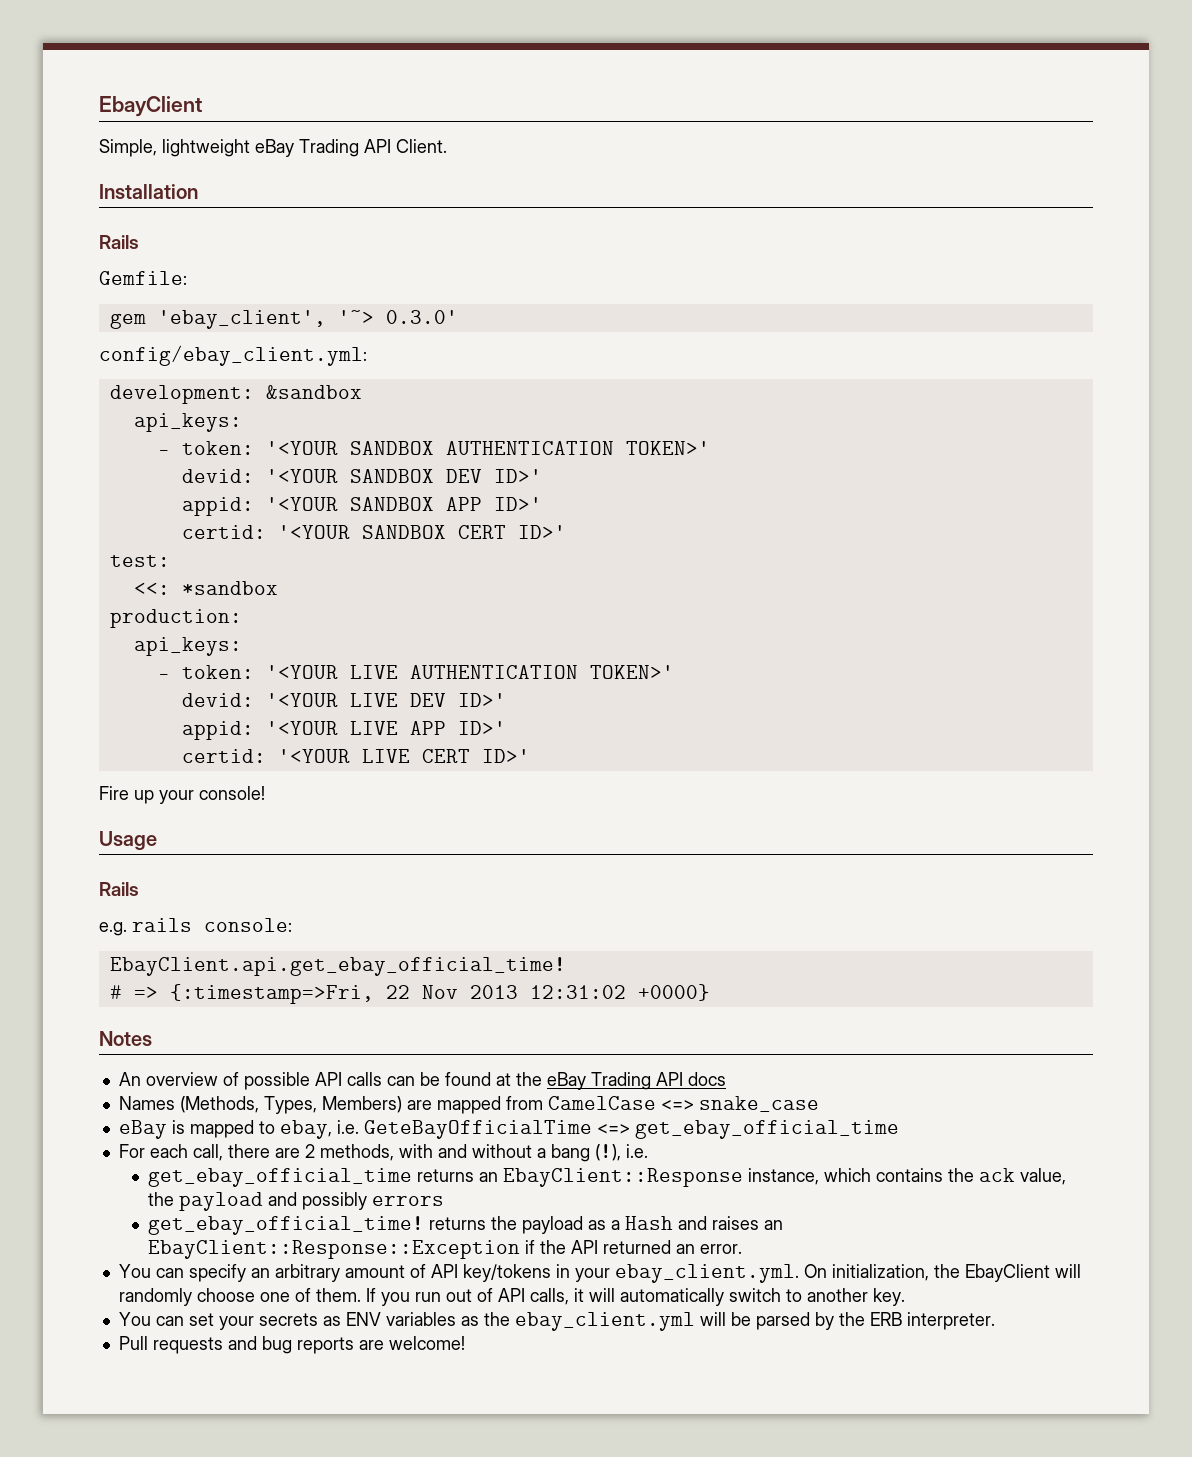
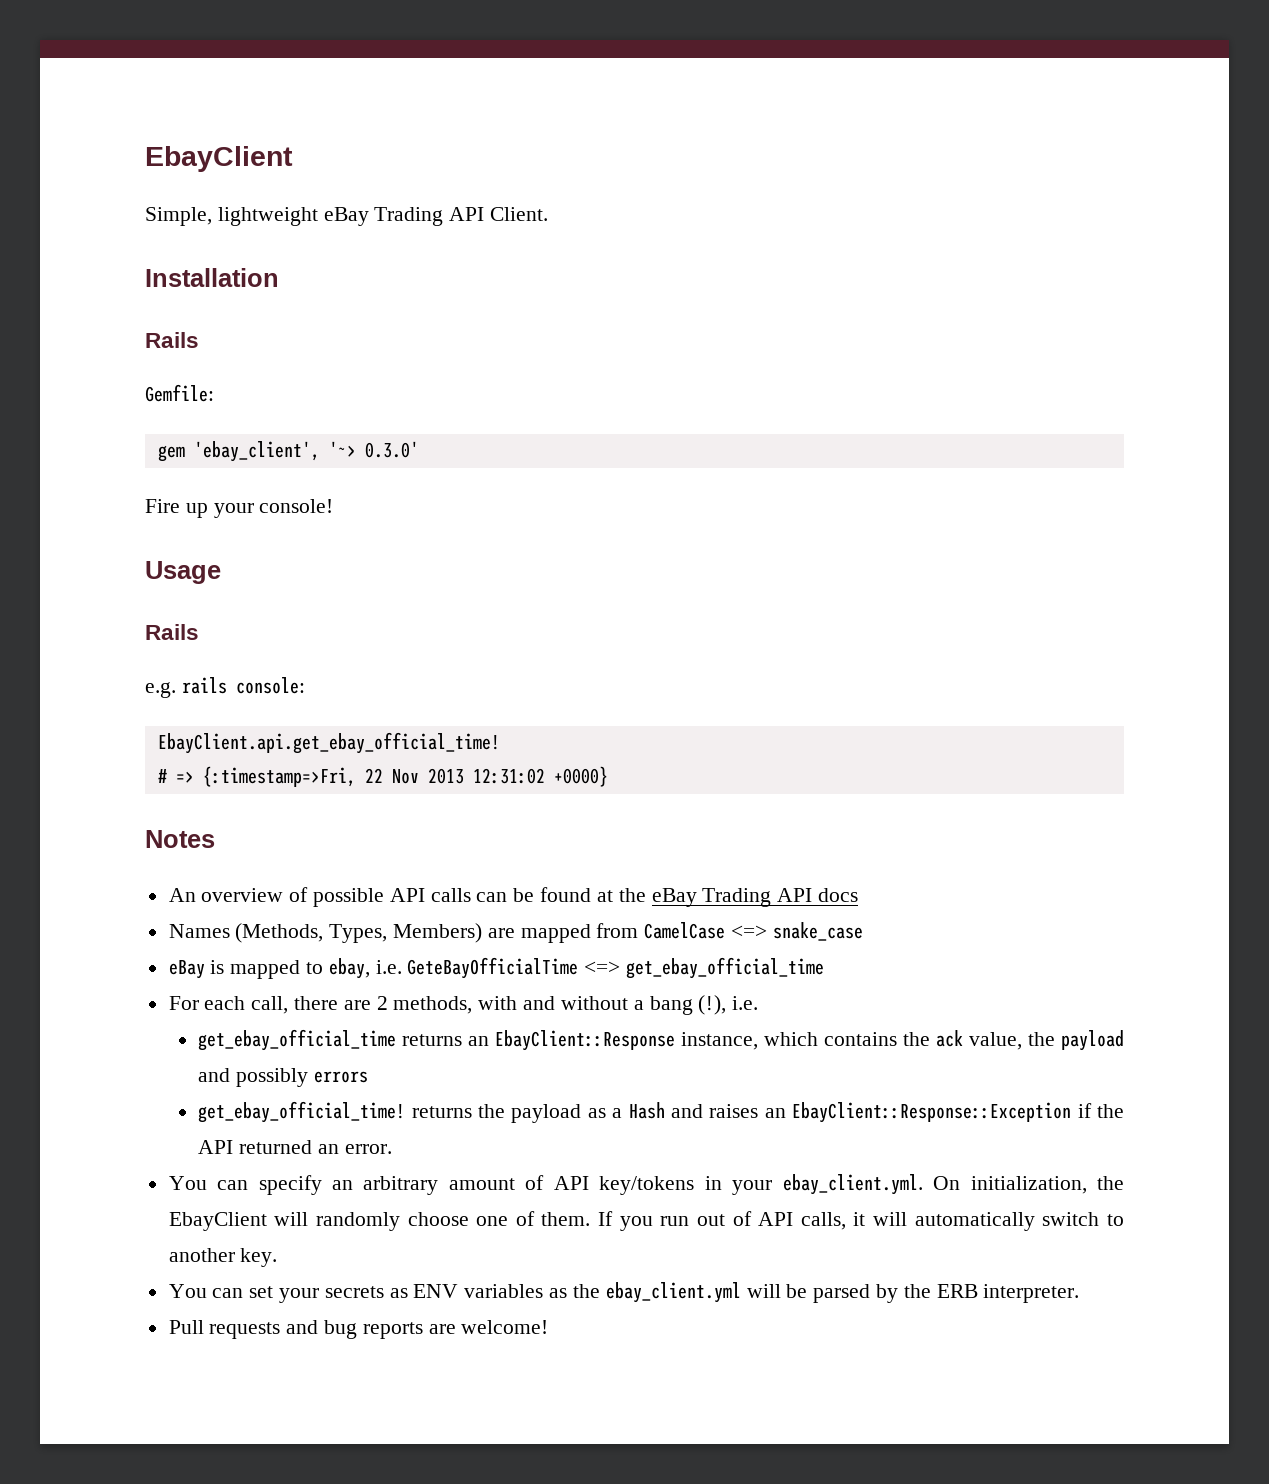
[99,345,367,366] [109,385,362,404] [133,413,242,432] [157,441,710,455] [181,469,542,483] [181,497,542,516] [181,525,566,539] [109,555,170,567] [133,581,278,595] [109,609,242,628] [133,637,242,656] [157,665,674,679] [181,693,506,707] [181,721,506,740] [181,749,530,763] // config/ebay_client.yml: // development: &sandbox // api_keys: // - token: '<YOUR SANDBOX AUTHENTICATION TOKEN>' // devid: '<YOUR SANDBOX DEV ID>' // appid: '<YOUR SANDBOX APP ID>' // certid: '<YOUR SANDBOX CERT ID>' // test: // <<: *sandbox // production: // api_keys: // - token: '<YOUR LIVE AUTHENTICATION TOKEN>' // devid: '<YOUR LIVE DEV ID>' // appid: '<YOUR LIVE APP ID>' // certid: '<YOUR LIVE CERT ID>' -> (419, 449) none

